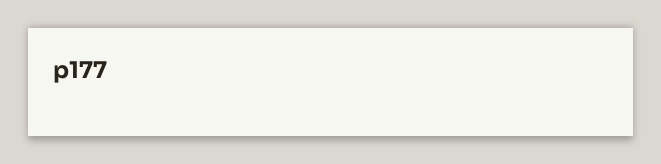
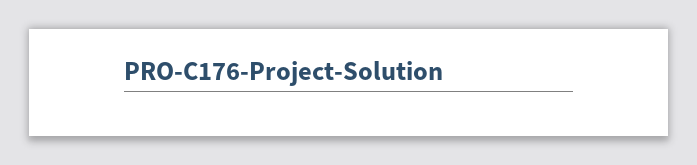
[53,61,107,83] p177 -> [124,61,443,86] PRO-C176-Project-Solution

